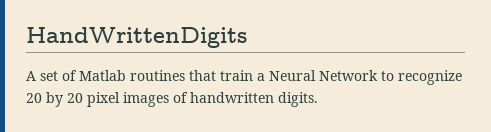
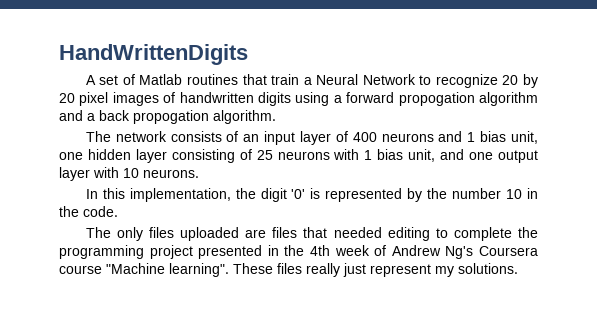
[278,92,318,107] digits. -> [258,92,538,106] [59,110,276,124] [85,131,538,145] [59,149,538,163] [59,167,199,181] [85,188,539,202] [59,206,118,217] [85,227,538,241] [59,245,539,259] [59,263,518,277] digits using a forward propogation algorithm and a back propogation algorithm. // The network consists of an input layer of 400 neurons and 1 bias unit, one hidden layer consisting of 25 neurons with 1 bias unit, and one output layer with 10 neurons. // In this implementation, the digit '0' is represented by the number 10 in the code. // The only files uploaded are files that needed editing to complete the programming project presented in the 4th week of Andrew Ng's Coursera course "Machine learning". These files really just represent my solutions.

